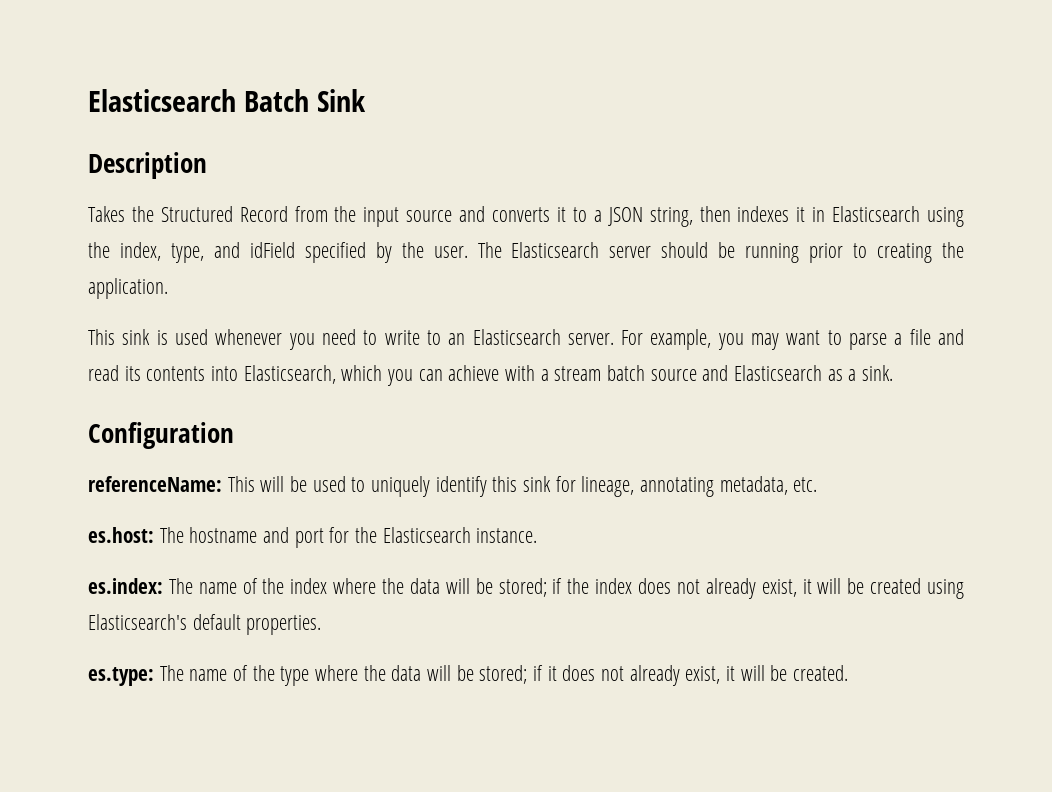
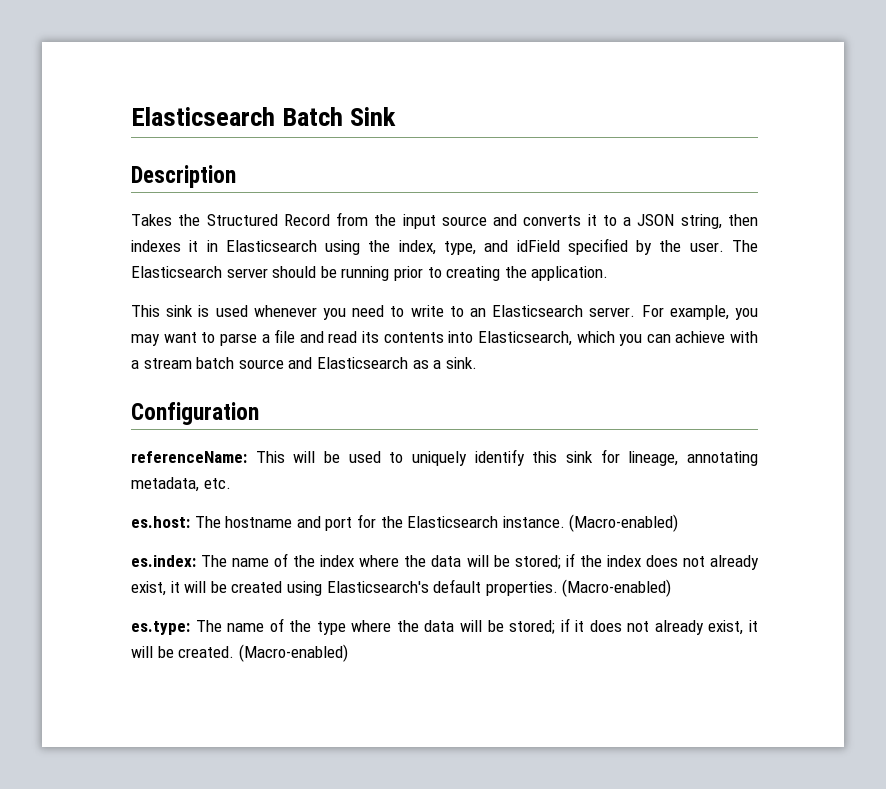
(538, 535) none -> [569,514,679,532] (Macro-enabled)
(322, 625) none -> [562,579,672,597] (Macro-enabled)
(849, 673) none -> [238,644,348,662] (Macro-enabled)

